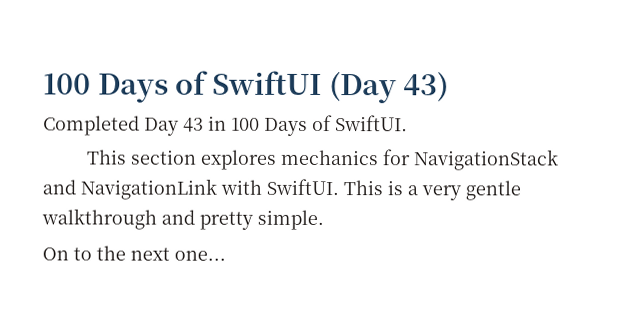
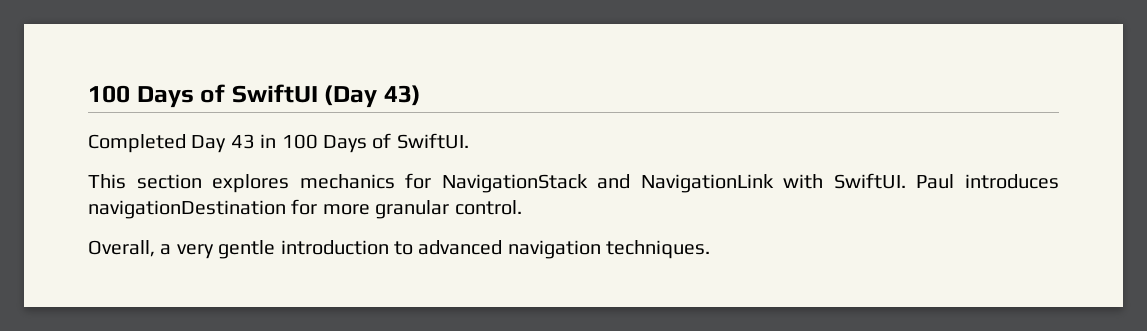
[343,180,521,201] [41,208,324,231] [42,245,226,261] This is a very gentle walkthrough and pretty simple. // On to the next one... -> [916,174,1059,189] [88,199,522,219] [88,240,711,259] Paul introduces navigationDestination for more granular control. // Overall, a very gentle introduction to advanced navigation techniques.

